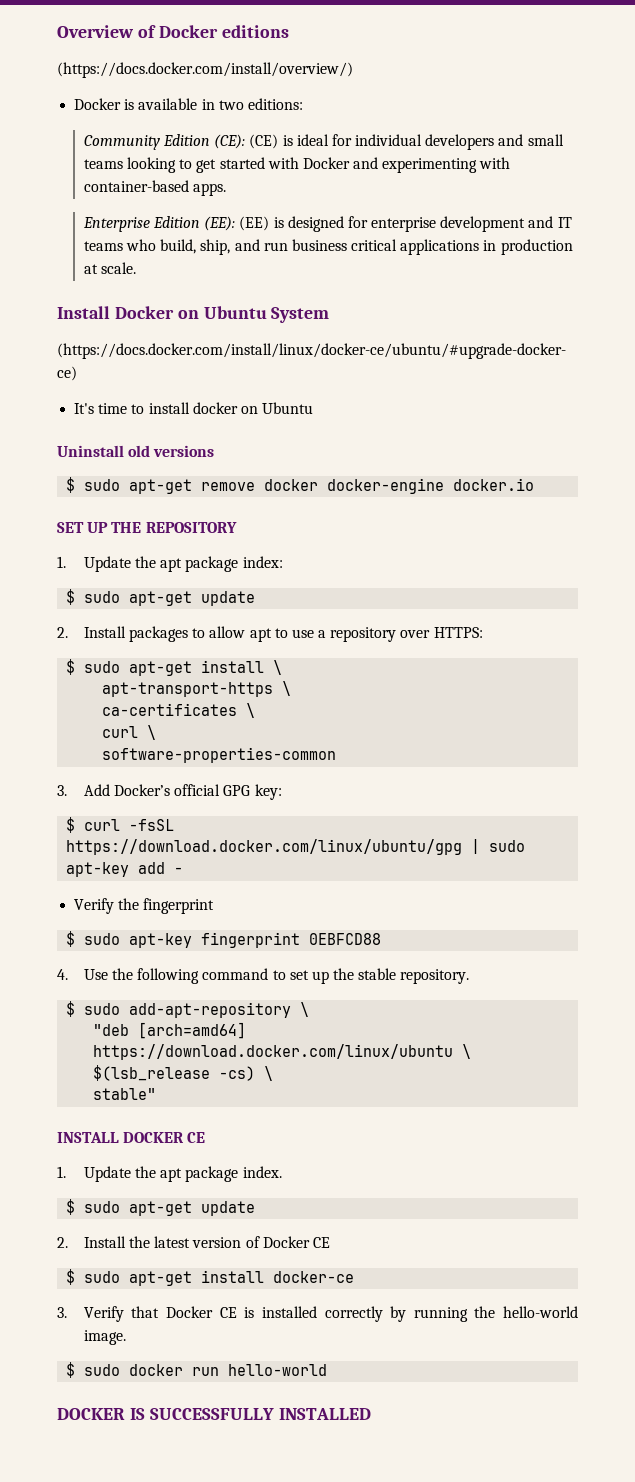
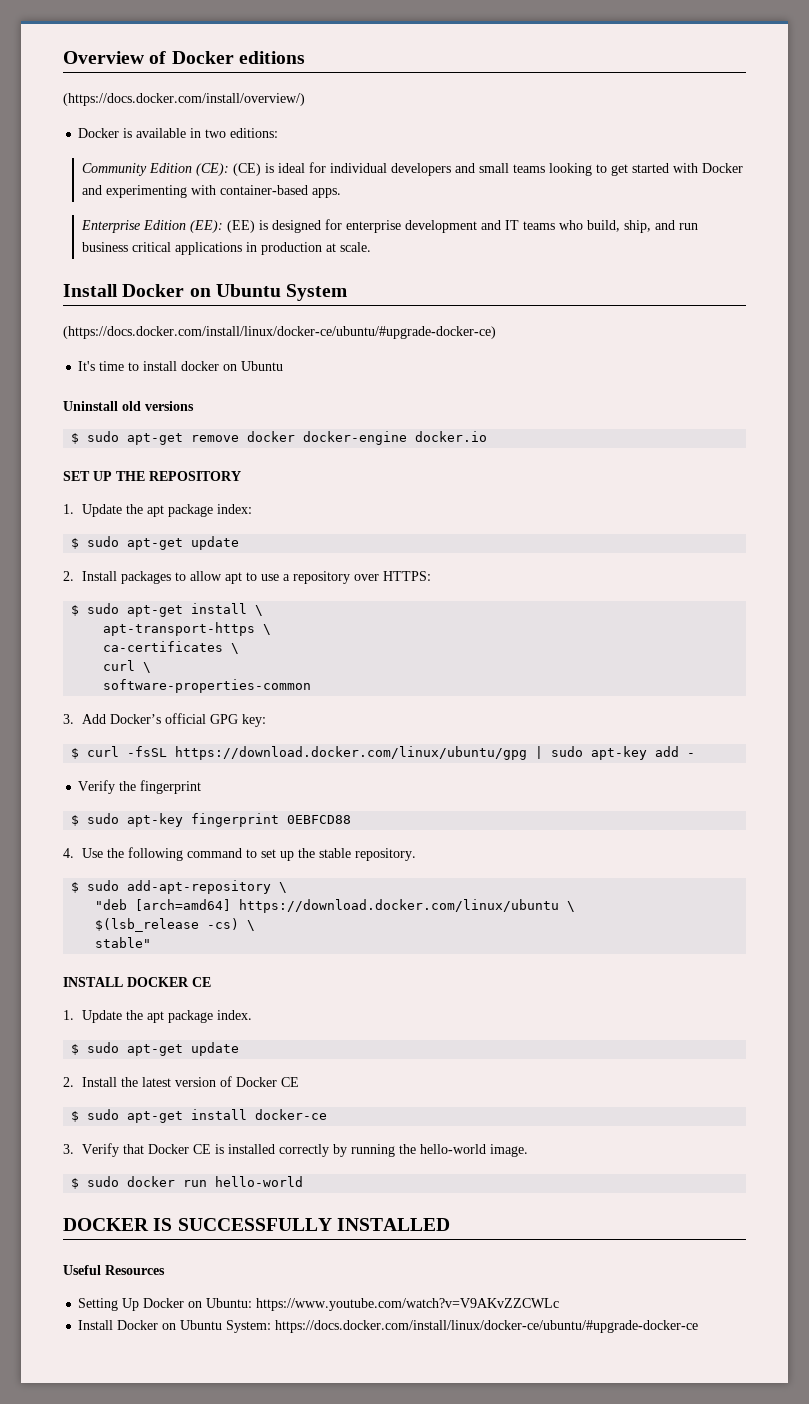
(371, 1414) none -> [63,1265,165,1275] [78,1298,560,1311] [78,1320,699,1333] // Useful Resources // Setting Up Docker on Ubuntu: https://www.youtube.com/watch?v=V9AKvZZCWLc // Install Docker on Ubuntu System: https://docs.docker.com/install/linux/docker-ce/ubuntu/#upgrade-docker-ce

